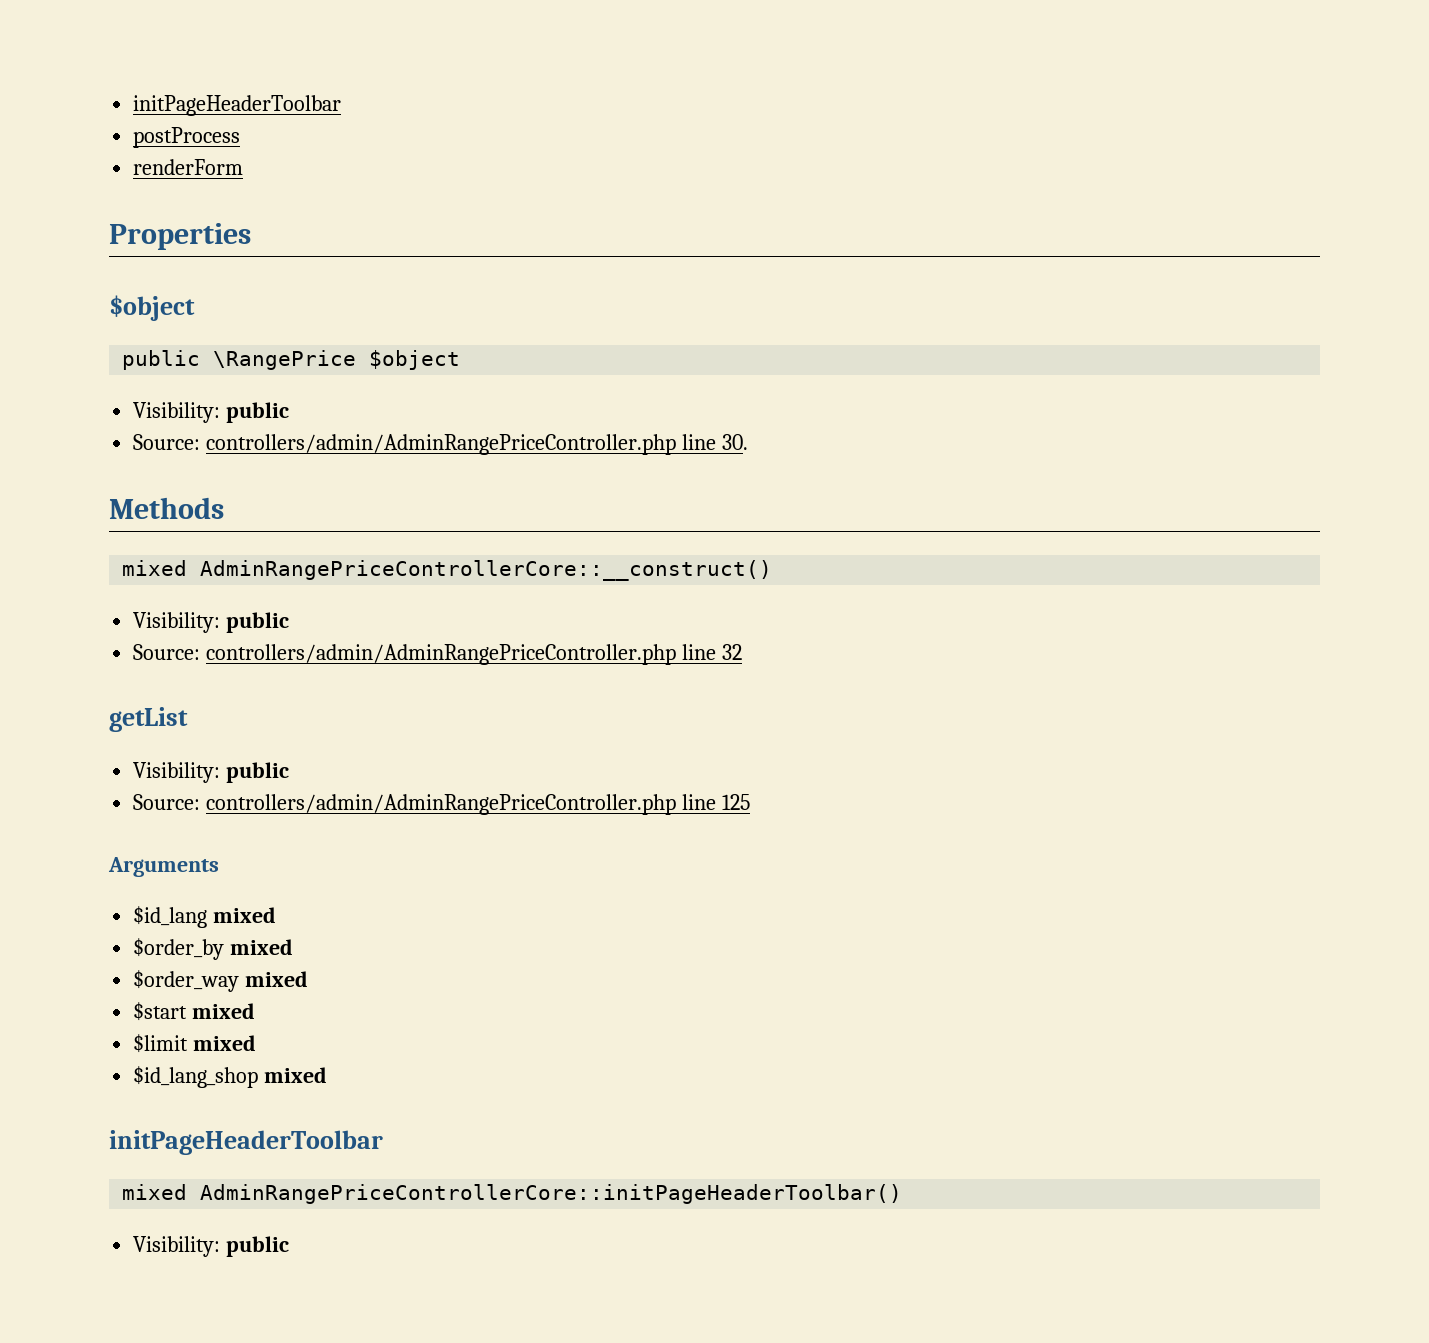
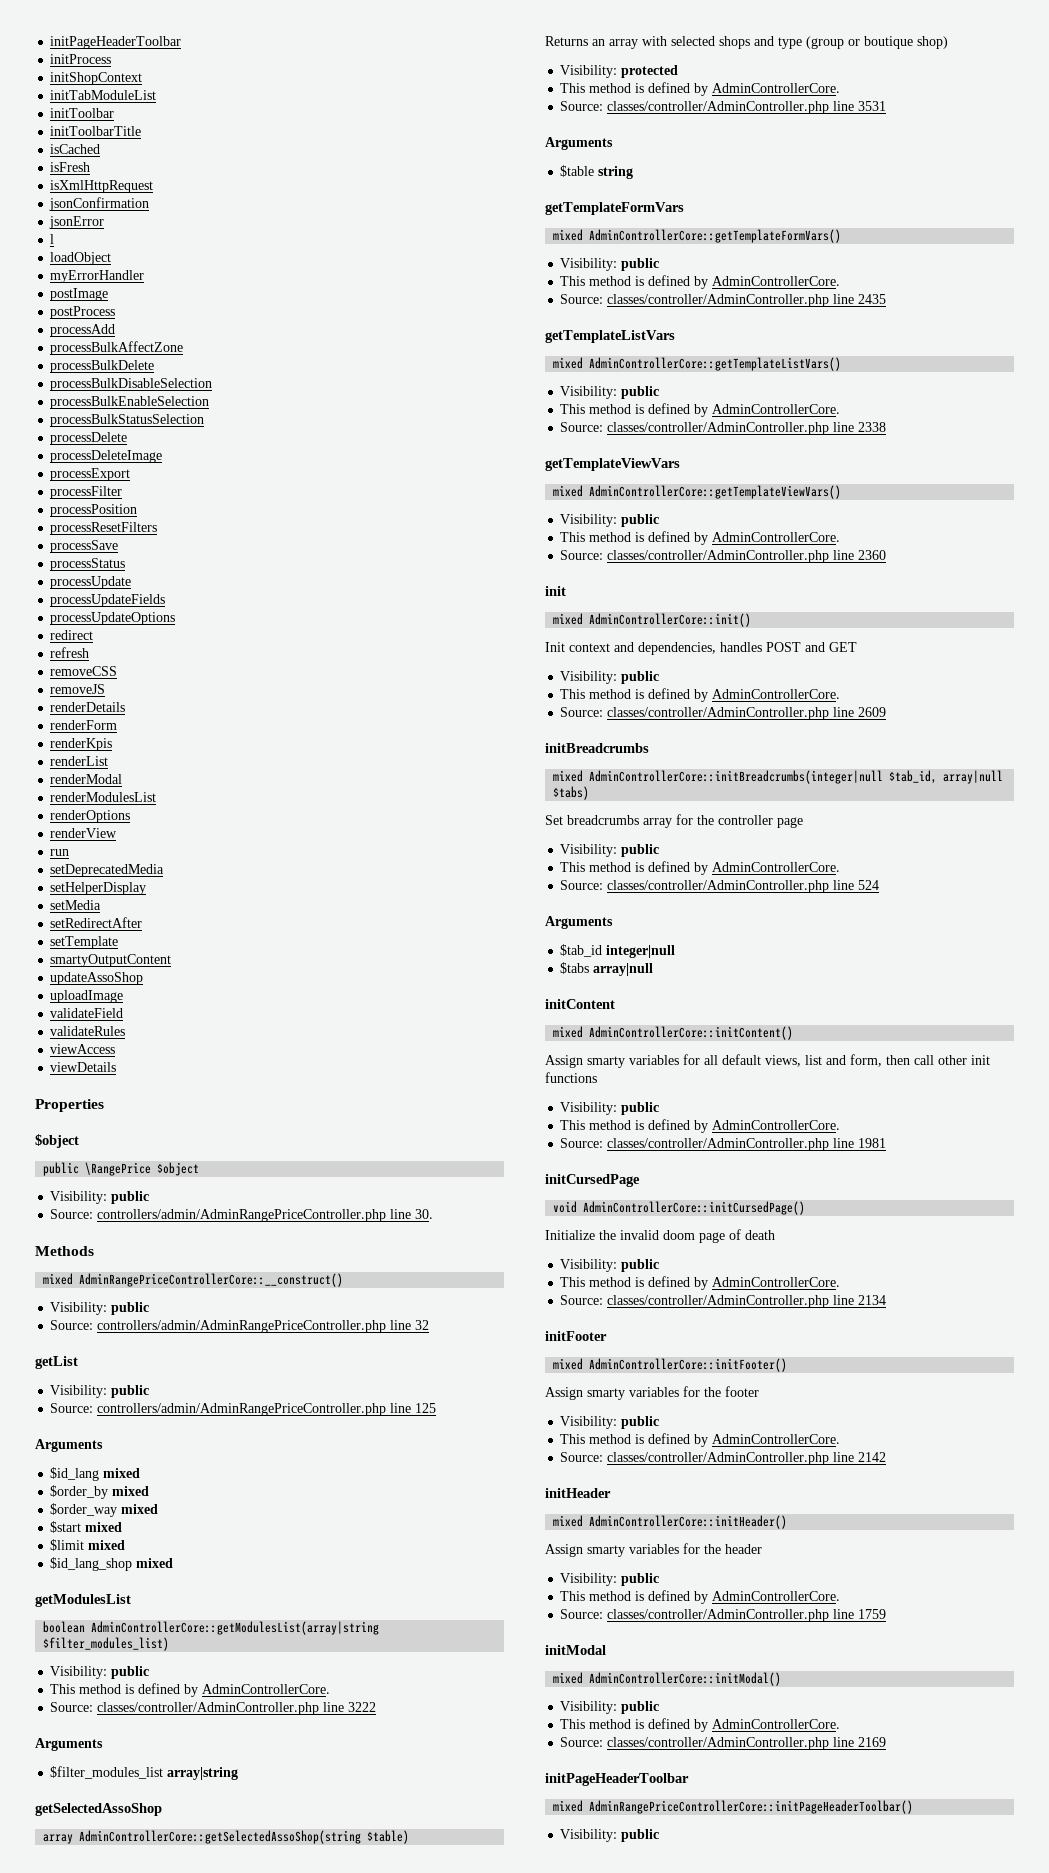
[133,95,342,116] [133,127,241,148] [133,159,244,175] initPageHeaderToolbar // postProcess // renderForm -> [50,36,182,49] [50,54,112,64] [50,72,143,85] [50,90,157,100] [50,108,115,118] [50,126,142,136] [50,144,101,154] [50,162,91,172] [50,180,154,193] [49,197,150,211] [49,216,105,229] [50,234,55,244] [50,252,112,265] [50,270,145,283] [50,288,109,301] [50,306,116,319] [50,324,116,337] [50,341,184,355] [50,360,155,373] [50,378,213,391] [50,396,210,409] [50,414,205,427] [50,432,128,445] [50,450,163,463] [50,468,131,481] [50,486,123,499] [50,504,138,517] [50,522,158,535] [50,540,119,553] [50,558,126,571] [50,576,132,589] [50,594,166,607] [50,612,176,625] [50,630,94,640] [50,647,90,658] [50,666,118,676] [50,684,106,694] [50,702,126,712] [50,720,118,730] [50,738,113,751] [50,756,109,766] [50,774,123,784] [50,792,157,802] [50,810,131,823] [50,828,118,838] [50,849,70,856] [50,864,165,877] [50,882,147,895] [50,900,102,910] [50,917,143,928] [50,936,119,949] [50,954,172,967] [50,972,144,985] [50,990,124,1003] [50,1008,124,1018] [50,1026,126,1036] [50,1044,116,1054] [50,1062,117,1072] initPageHeaderToolbar // initProcess // initShopContext // initTabModuleList // initToolbar // initToolbarTitle // isCached // isFresh // isXmlHttpRequest // jsonConfirmation // jsonError // l // loadObject // myErrorHandler // postImage // postProcess // processAdd // processBulkAffectZone // processBulkDelete // processBulkDisableSelection // processBulkEnableSelection // processBulkStatusSelection // processDelete // processDeleteImage // processExport // processFilter // processPosition // processResetFilters // processSave // processStatus // processUpdate // processUpdateFields // processUpdateOptions // redirect // refresh // removeCSS // removeJS // renderDetails // renderForm // renderKpis // renderList // renderModal // renderModulesList // renderOptions // renderView // run // setDeprecatedMedia // setHelperDisplay // setMedia // setRedirectAfter // setTemplate // smartyOutputContent // updateAssoShop // uploadImage // validateField // validateRules // viewAccess // viewDetails
(328, 1075) none -> [35,1594,131,1607] [43,1621,380,1635] [43,1637,170,1651] [50,1666,150,1679] [50,1683,331,1697] [50,1702,377,1715] [35,1738,103,1751] [50,1766,239,1780] [35,1803,162,1816] [43,1830,410,1844] [545,36,948,49] [560,65,679,78] [560,82,841,96] [560,101,887,114] [545,137,613,150] [560,165,634,179] [545,202,684,215] [553,229,842,243] [560,258,660,271] [560,275,841,289] [560,294,887,307] [545,330,675,343] [553,357,842,371] [560,386,660,399] [560,403,841,417] [560,422,887,435] [545,458,680,471] [553,485,842,499] [560,514,660,527] [560,531,841,545] [560,550,887,563] [545,586,566,596] [553,613,752,627] [545,642,857,655] [560,671,660,684] [560,688,841,702] [560,707,887,720] [545,743,649,753] [553,770,1004,784] [553,786,590,800] [545,814,803,828] [560,844,660,857] [560,861,841,875] [560,880,880,893] [545,916,613,929] [560,944,676,958] [560,962,654,976] [545,999,615,1009] [553,1026,794,1040] [545,1054,990,1068] [545,1072,597,1083] [560,1102,660,1115] [560,1119,841,1133] [560,1138,887,1151] [545,1174,640,1187] [553,1201,806,1215] [545,1229,775,1243] [560,1259,660,1272] [560,1276,841,1290] [560,1295,887,1308] [545,1331,607,1341] [553,1358,788,1372] [545,1386,759,1400] [560,1416,660,1429] [560,1433,841,1447] [560,1452,887,1465] [545,1488,611,1498] [553,1515,788,1529] [545,1543,762,1557] [560,1573,660,1586] [560,1590,841,1604] [560,1609,887,1622] [545,1645,606,1655] [553,1672,782,1686] [560,1701,660,1714] [560,1718,841,1732] [560,1737,887,1750] // getModulesList // boolean AdminControllerCore::getModulesList(array|string $filter_modules_list) // Visibility: public // This method is defined by AdminControllerCore. // Source: classes/controller/AdminController.php line 3222 // Arguments // $filter_modules_list array|string // getSelectedAssoShop // array AdminControllerCore::getSelectedAssoShop(string $table) // Returns an array with selected shops and type (group or boutique shop) // Visibility: protected // This method is defined by AdminControllerCore. // Source: classes/controller/AdminController.php line 3531 // Arguments // $table string // getTemplateFormVars // mixed AdminControllerCore::getTemplateFormVars() // Visibility: public // This method is defined by AdminControllerCore. // Source: classes/controller/AdminController.php line 2435 // getTemplateListVars // mixed AdminControllerCore::getTemplateListVars() // Visibility: public // This method is defined by AdminControllerCore. // Source: classes/controller/AdminController.php line 2338 // getTemplateViewVars // mixed AdminControllerCore::getTemplateViewVars() // Visibility: public // This method is defined by AdminControllerCore. // Source: classes/controller/AdminController.php line 2360 // init // mixed AdminControllerCore::init() // Init context and dependencies, handles POST and GET // Visibility: public // This method is defined by AdminControllerCore. // Source: classes/controller/AdminController.php line 2609 // initBreadcrumbs // mixed AdminControllerCore::initBreadcrumbs(integer|null $tab_id, array|null $tabs) // Set breadcrumbs array for the controller page // Visibility: public // This method is defined by AdminControllerCore. // Source: classes/controller/AdminController.php line 524 // Arguments // $tab_id integer|null // $tabs array|null // initContent // mixed AdminControllerCore::initContent() // Assign smarty variables for all default views, list and form, then call other init functions // Visibility: public // This method is defined by AdminControllerCore. // Source: classes/controller/AdminController.php line 1981 // initCursedPage // void AdminControllerCore::initCursedPage() // Initialize the invalid doom page of death // Visibility: public // This method is defined by AdminControllerCore. // Source: classes/controller/AdminController.php line 2134 // initFooter // mixed AdminControllerCore::initFooter() // Assign smarty variables for the footer // Visibility: public // This method is defined by AdminControllerCore. // Source: classes/controller/AdminController.php line 2142 // initHeader // mixed AdminControllerCore::initHeader() // Assign smarty variables for the header // Visibility: public // This method is defined by AdminControllerCore. // Source: classes/controller/AdminController.php line 1759 // initModal // mixed AdminControllerCore::initModal() // Visibility: public // This method is defined by AdminControllerCore. // Source: classes/controller/AdminController.php line 2169

